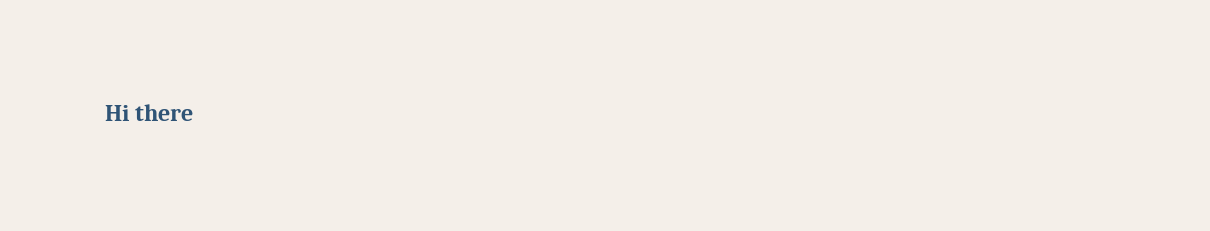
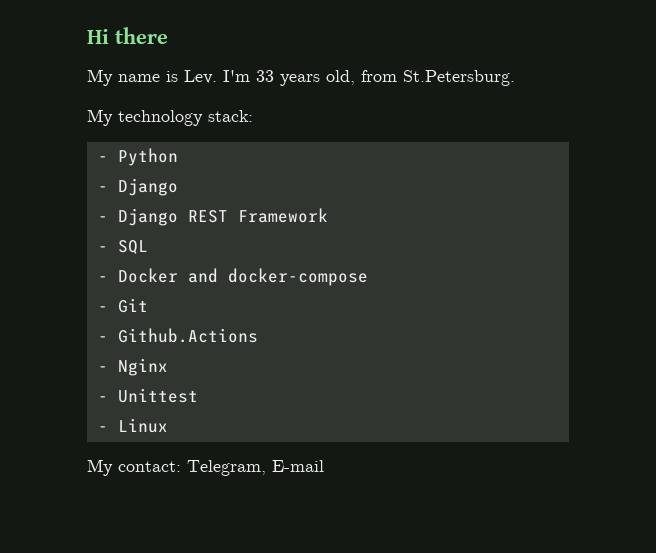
(194, 112) none -> [87,69,515,86] [87,109,253,126] [97,148,178,166] [97,178,178,196] [97,208,328,226] [97,240,148,254] [97,268,368,286] [97,298,148,313] [97,328,258,343] [97,358,168,376] [97,388,198,403] [97,418,168,433] [87,459,324,476] // My name is Lev. I'm 33 years old, from St.Petersburg. // My technology stack: // - Python // - Django // - Django REST Framework // - SQL // - Docker and docker-compose // - Git // - Github.Actions // - Nginx // - Unittest // - Linux // My contact: Telegram, E-mail

